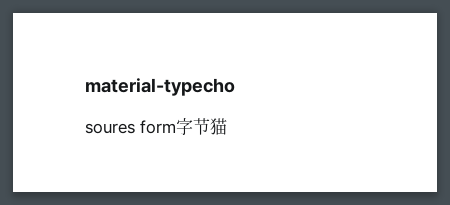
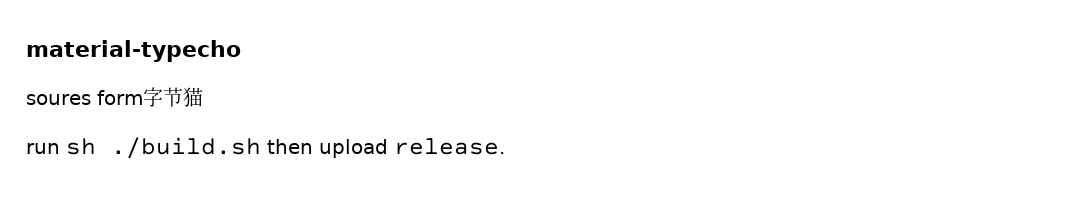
(227, 126) none -> [26,137,505,159] // run sh ./build.sh then upload release.

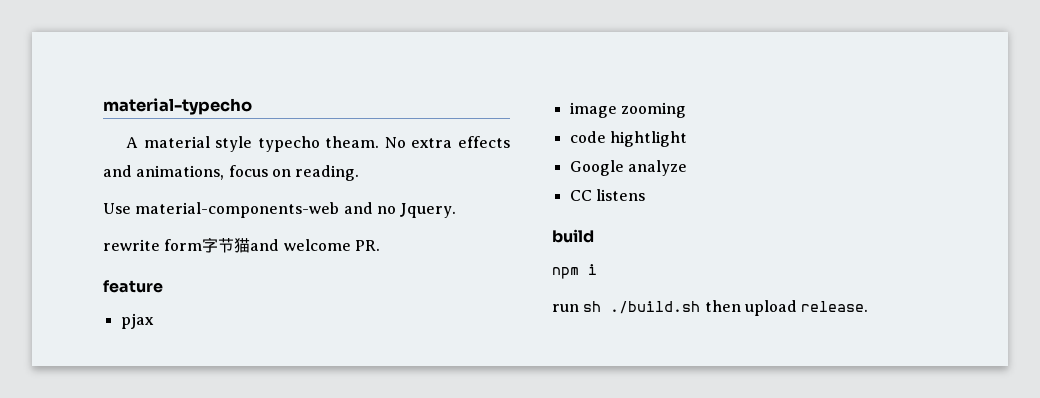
[26,87,203,107] soures form字节猫 -> [126,136,510,152] [103,165,360,181] [103,202,457,218] [103,237,380,253] [103,280,163,293] [120,313,154,329] [569,102,686,118] [569,131,687,147] [569,160,687,176] [569,189,645,201] [552,229,594,243] [552,264,597,279] A material style typecho theam. No extra effects and animations, focus on reading. // Use material-components-web and no Jquery. // rewrite form字节猫and welcome PR. // feature // pjax // image zooming // code hightlight // Google analyze // CC listens // build // npm i

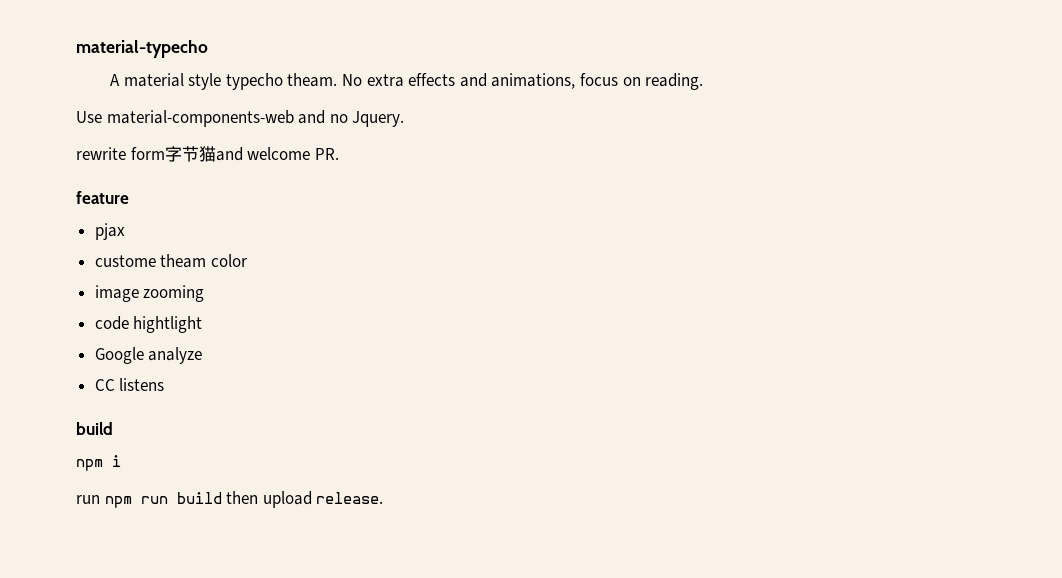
(154, 321) none -> [94,254,247,268] // custome theam color
[583,301,701,314] sh ./build.sh -> [104,492,222,508] npm run build

